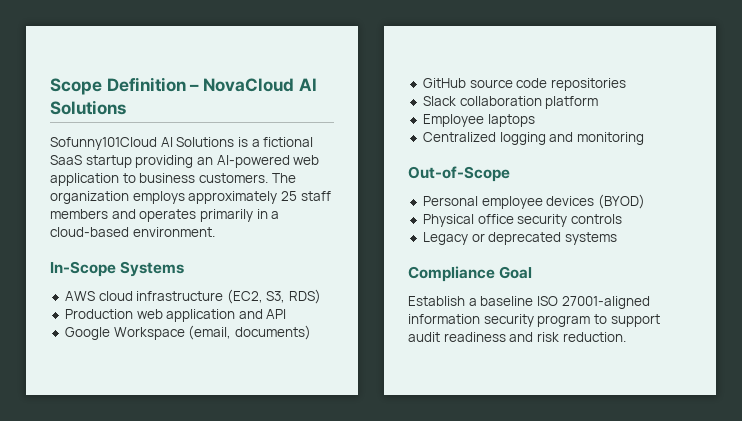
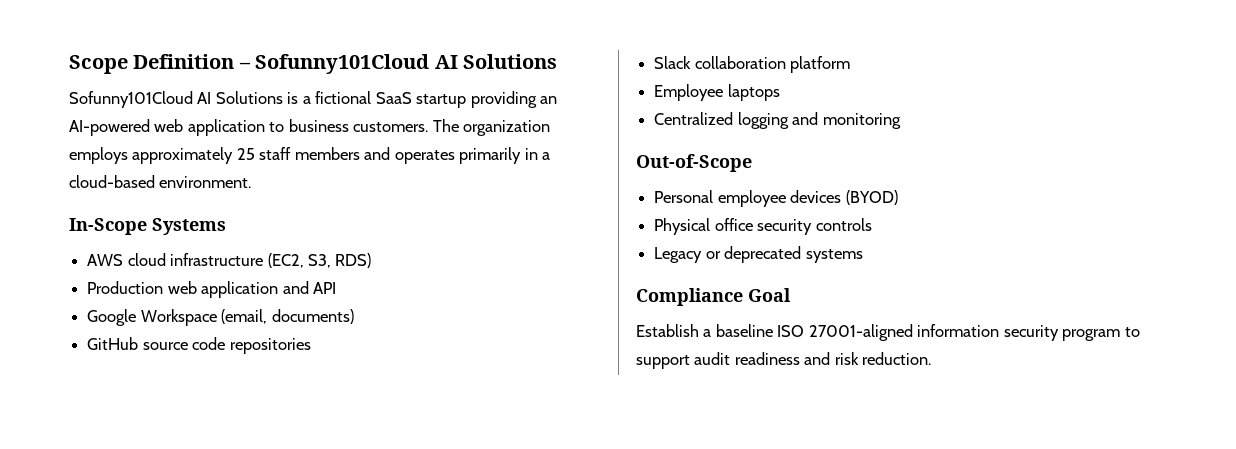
[203,78,295,92] NovaCloud -> [255,54,430,74] Sofunny101Cloud

